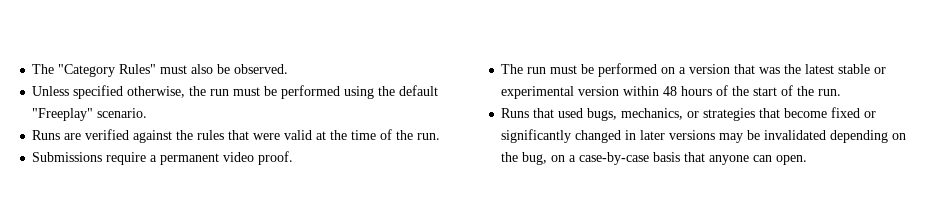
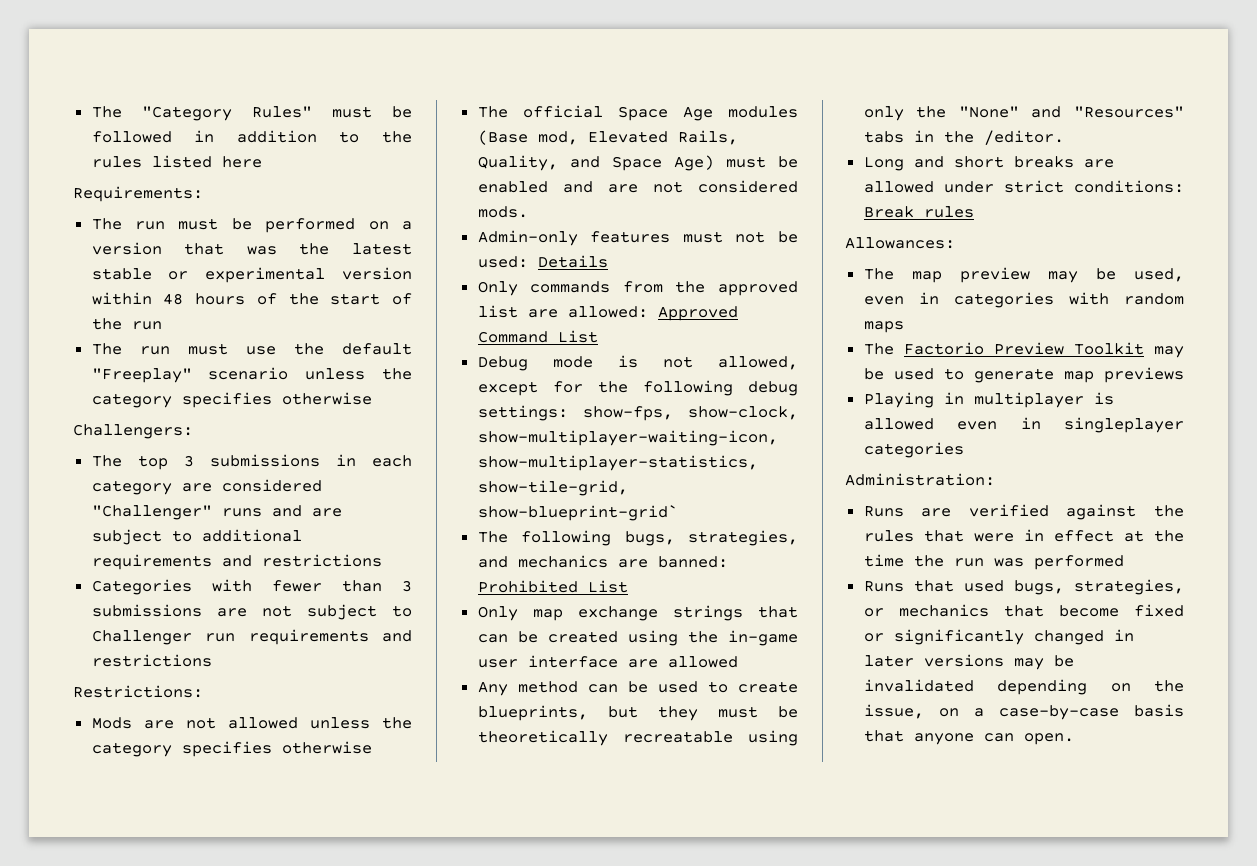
[191,64,289,74] [32,85,439,99] [32,108,148,121] [32,129,441,143] [32,151,294,165] also be observed. // Unless specified otherwise, the run must be performed using the default "Freeplay" scenario. // Runs are verified against the rules that were valid at the time of the run. // Submissions require a permanent video proof. -> [392,106,412,118] [91,130,412,143] [91,155,262,168] [73,186,203,202] be followed in addition to the rules listed here // Requirements:
[818,89,842,96] run. -> [131,321,162,330] [91,343,412,355] [91,367,412,383] [91,392,372,408] [73,424,193,439] [91,454,412,470] [91,479,322,495] [91,505,342,520] [91,529,302,545] [91,554,382,570] [91,579,412,595] [91,604,412,620] [91,629,412,645] [91,654,212,667] [73,685,203,698] [91,717,412,729] [91,741,372,757] [477,105,798,121] [477,130,738,145] [477,155,798,171] [477,180,798,193] [477,206,528,218] [477,230,798,246] [477,255,608,268] [477,281,798,296] [477,305,738,321] [477,330,598,343] [477,355,798,371] [477,380,798,396] [477,405,798,421] [477,430,778,446] [477,455,758,471] [477,480,628,496] [477,505,678,521] [477,530,798,546] [477,555,728,568] [477,580,628,593] [477,605,798,621] [477,630,798,646] [477,655,738,668] [477,681,798,696] [477,705,798,721] [477,730,798,746] [863,106,1184,121] [863,130,1064,145] [863,156,1114,171] [863,180,1184,193] [863,206,974,218] [845,237,955,249] [863,267,1184,283] [863,292,1184,308] [863,321,904,333] [863,342,1184,358] [863,367,1184,383] [863,392,1114,408] [863,417,1184,433] [863,442,964,458] [845,473,995,486] [863,504,1184,520] [863,529,1184,542] [863,554,1124,570] run // The run must use the default "Freeplay" scenario unless the category specifies otherwise // Challengers: // The top 3 submissions in each category are considered "Challenger" runs and are subject to additional requirements and restrictions // Categories with fewer than 3 submissions are not subject to Challenger run requirements and restrictions // Restrictions: // Mods are not allowed unless the category specifies otherwise // The official Space Age modules (Base mod, Elevated Rails, Quality, and Space Age) must be enabled and are not considered mods. // Admin-only features must not be used: Details // Only commands from the approved list are allowed: Approved Command List // Debug mode is not allowed, except for the following debug settings: show-fps, show-clock, show-multiplayer-waiting-icon, show-multiplayer-statistics, show-tile-grid, show-blueprint-grid` // The following bugs, strategies, and mechanics are banned: Prohibited List // Only map exchange strings that can be created using the in-game user interface are allowed // Any method can be used to create blueprints, but they must be theoretically recreatable using only the "None" and "Resources" tabs in the /editor. // Long and short breaks are allowed under strict conditions: Break rules // Allowances: // The map preview may be used, even in categories with random maps // The Factorio Preview Toolkit may be used to generate map previews // Playing in multiplayer is allowed even in singleplayer categories // Administration: // Runs are verified against the rules that were in effect at the time the run was performed
[621,108,756,121] mechanics, or strategies -> [1074,579,1184,595] [863,604,989,617] strategies, or mechanics
[522,152,548,165] bug, -> [863,704,924,719] issue,

